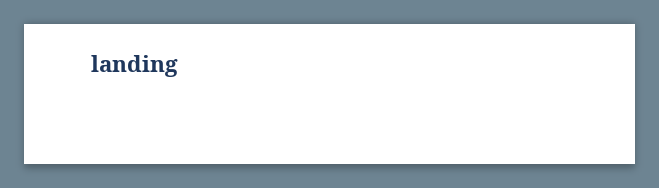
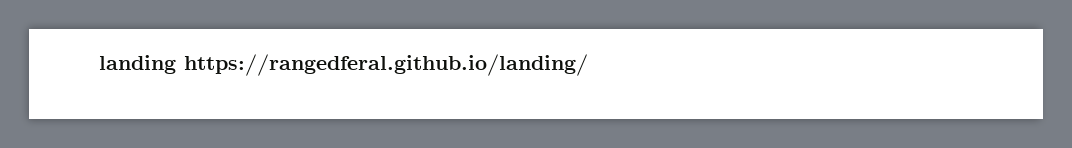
(178, 66) none -> [184,54,588,76] https://rangedferal.github.io/landing/

